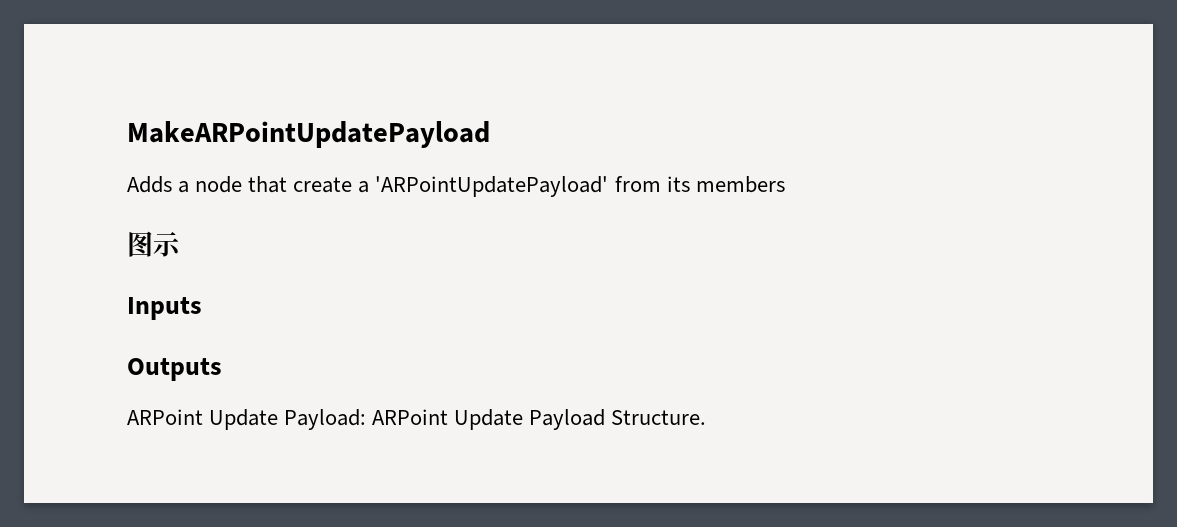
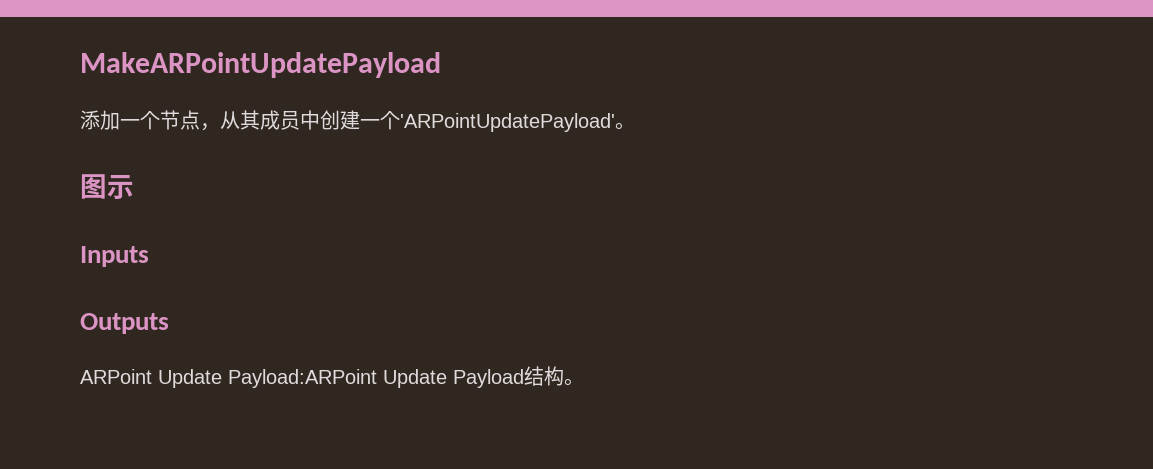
[127,176,785,197] Adds a node that create a 'ARPointUpdatePayload' from its members -> [80,110,635,132] 添加一个节点，从其成员中创建一个'ARPointUpdatePayload'。
[284,409,449,430] Payload: ARPoint -> [228,369,377,388] Payload:ARPoint
[611,410,707,425] Structure. -> [524,366,584,386] 结构。

